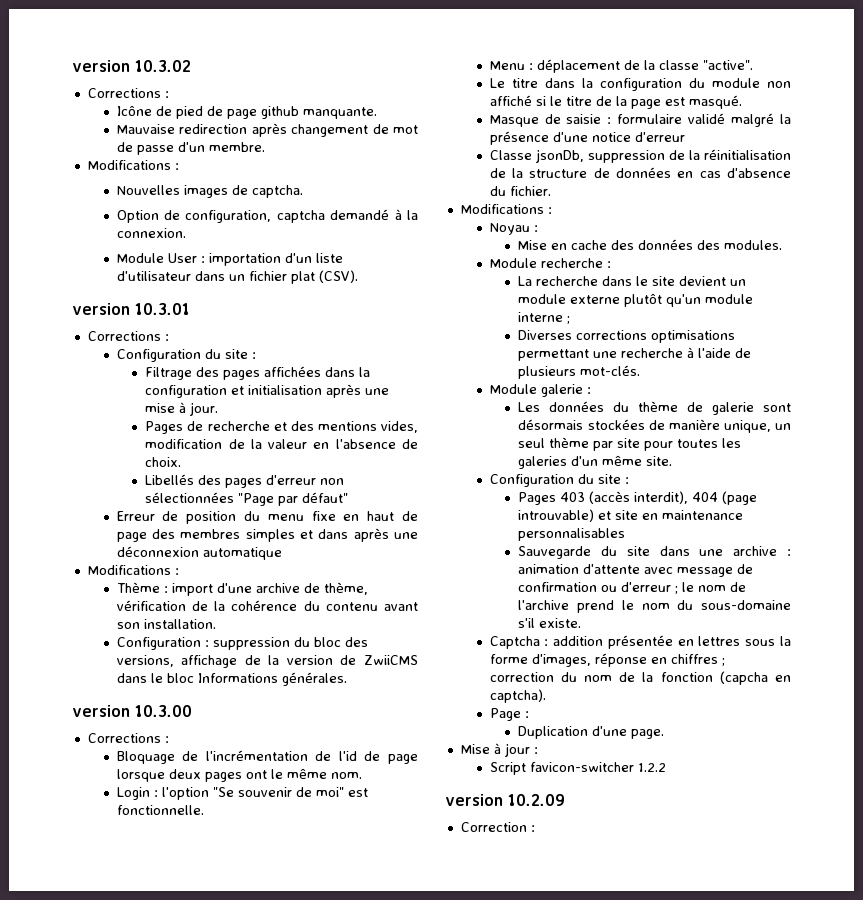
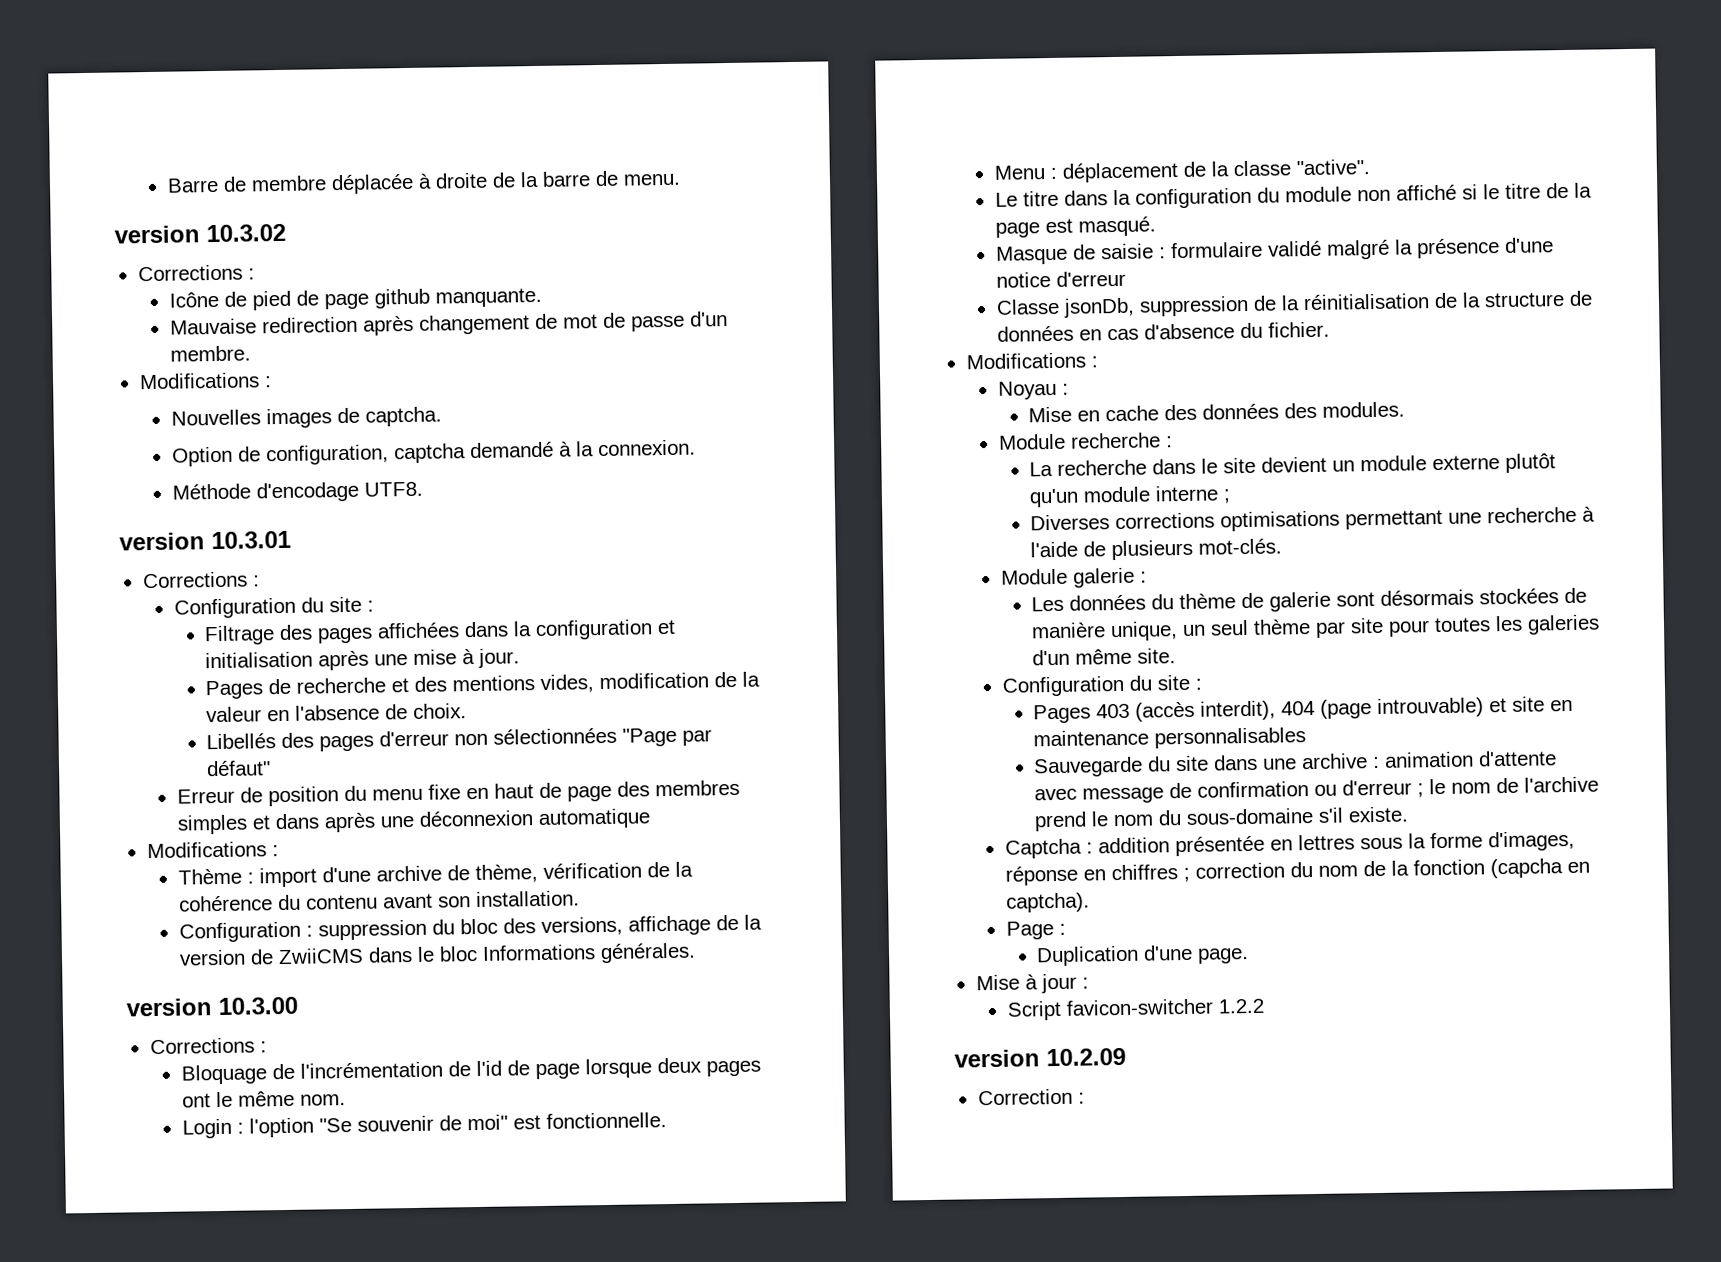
(72, 66) none -> [166,170,681,195] Barre de membre déplacée à droite de la barre de menu. //
[116,253,343,266] [116,270,358,284] Module User : importation d'un liste d'utilisateur dans un fichier plat (CSV). -> [171,481,423,503] Méthode d'encodage UTF8.

